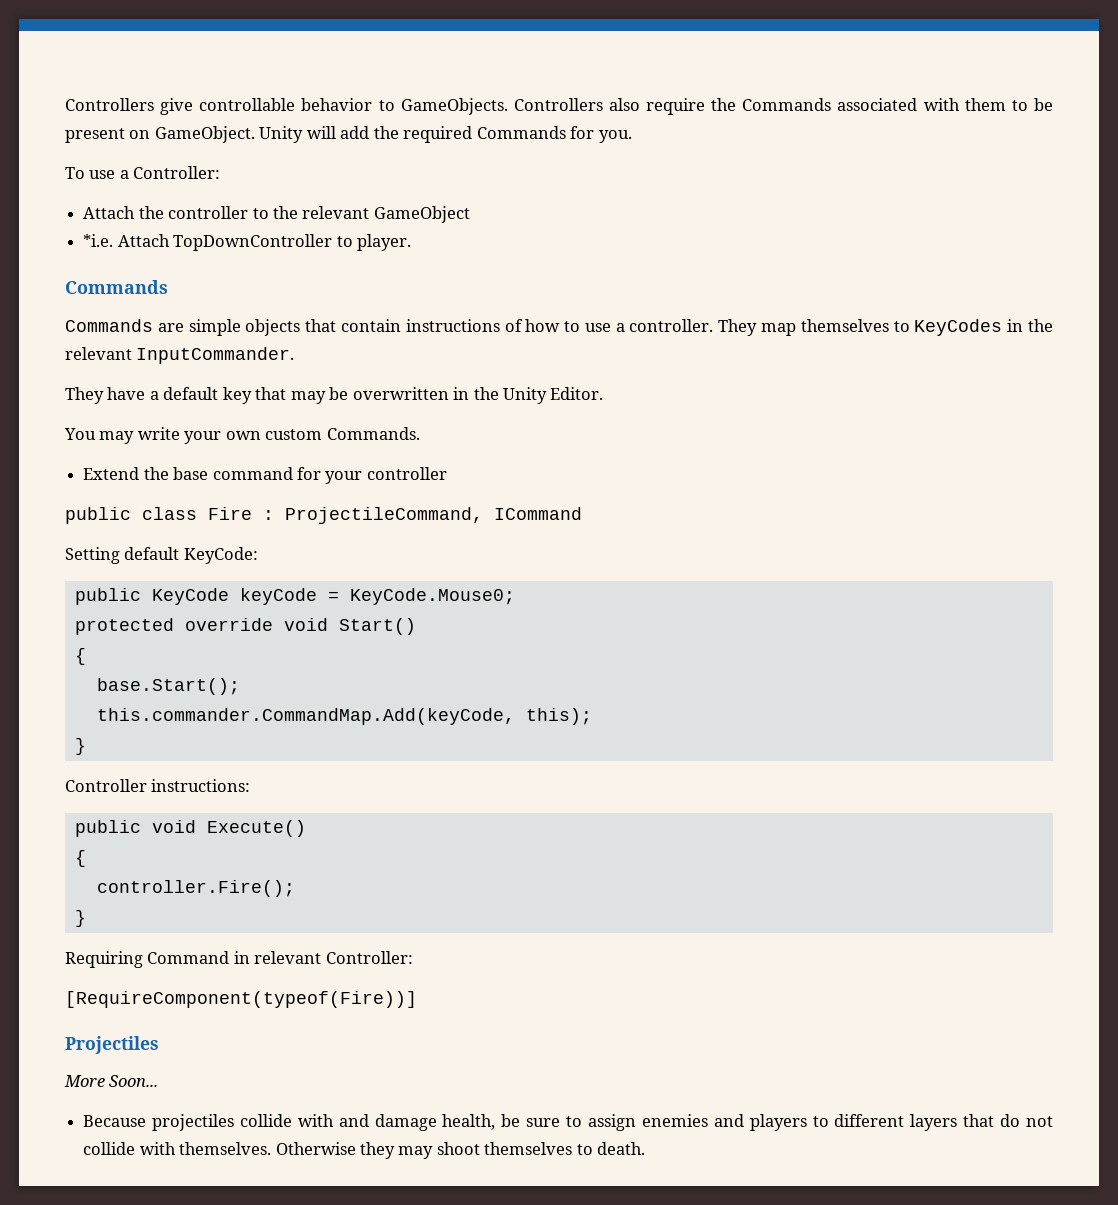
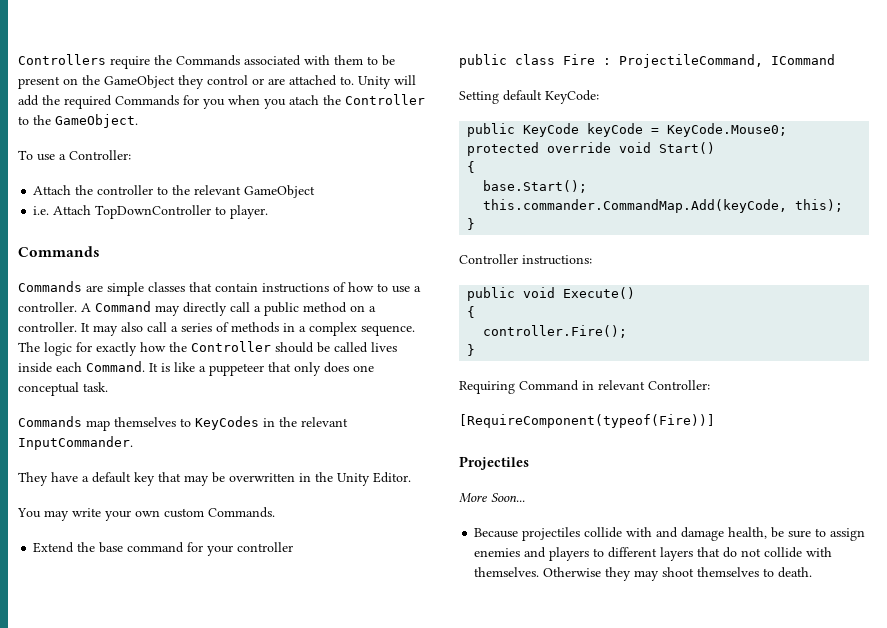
[65,98,640,115] Controllers give controllable behavior to GameObjects. Controllers also -> [18,54,106,65] Controllers
[154,126,255,143] GameObject. -> [82,75,354,89] the GameObject they control or are attached to.
[598,130,632,143] you. -> [203,94,425,109] [18,114,138,128] you when you atach the Controller to the GameObject.
[83,234,114,247] *i.e. -> [33,206,50,215] i.e.
[245,319,301,336] objects -> [148,282,185,292] classes
[718,319,758,336] They -> [81,301,376,316] [18,322,415,336] [18,341,397,356] [18,361,374,376] [18,382,108,396] [18,416,82,427] A Command may directly call a public method on a controller. It may also call a series of methods in a complex sequence. The logic for exactly how the Controller should be called lives inside each Command. It is like a puppeteer that only does one conceptual task. // Commands

